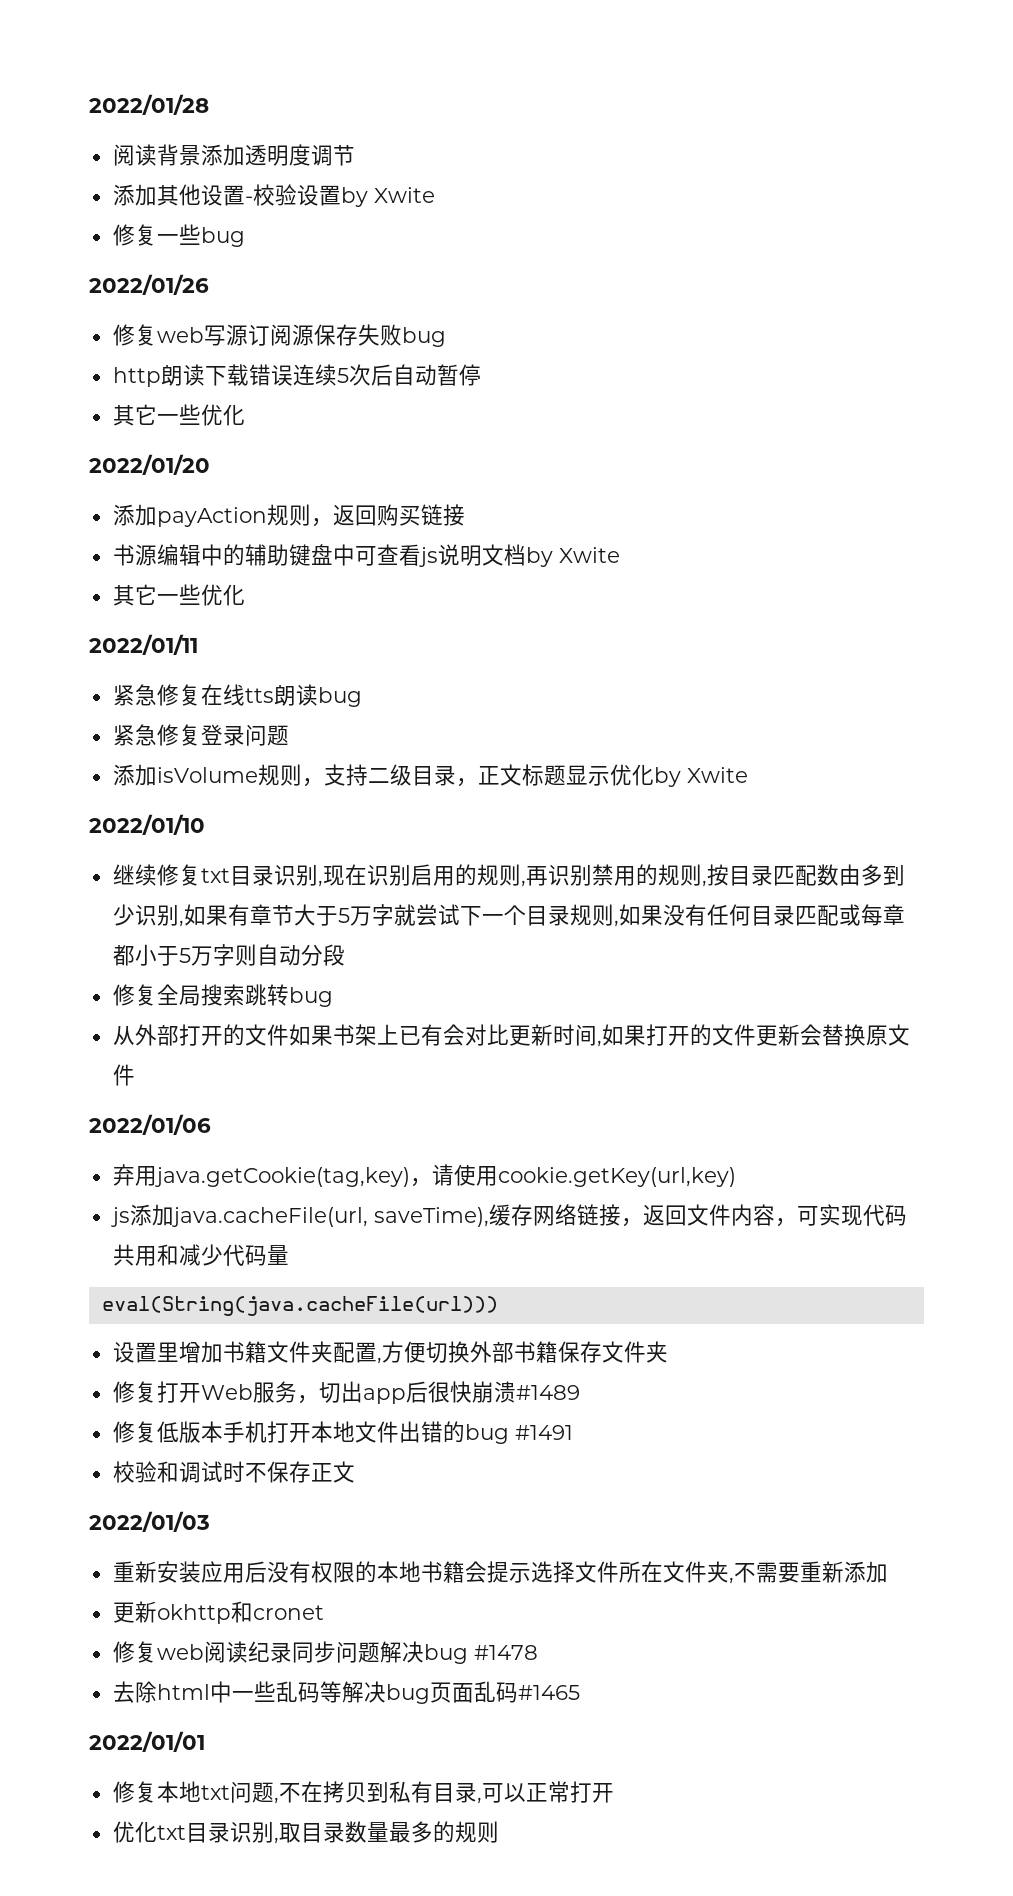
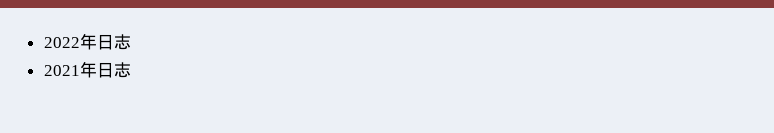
[89,94,209,115] [112,144,355,166] [112,184,435,207] [112,224,245,247] [89,274,209,295] [112,324,446,347] [112,364,481,387] [112,404,245,426] [89,454,210,475] [112,504,465,527] [112,544,620,567] [112,584,245,606] [89,634,198,655] [112,684,362,707] [112,724,289,746] [112,764,748,787] [89,814,205,835] [112,864,905,887] [112,904,905,927] [112,944,345,966] [112,984,333,1007] [112,1024,910,1047] [112,1064,135,1086] [89,1114,211,1135] [112,1164,736,1187] [110,1204,907,1227] [112,1244,289,1266] [101,1296,498,1316] [112,1341,668,1364] [112,1381,580,1404] [112,1421,573,1444] [112,1461,355,1483] [89,1511,210,1532] [112,1561,888,1584] [112,1601,324,1624] [112,1641,538,1664] [112,1681,580,1704] [89,1731,205,1752] [112,1781,614,1804] [112,1821,499,1844] 2022/01/28 // 阅读背景添加透明度调节 // 添加其他设置-校验设置by Xwite // 修复一些bug // 2022/01/26 // 修复web写源订阅源保存失败bug // http朗读下载错误连续5次后自动暂停 // 其它一些优化 // 2022/01/20 // 添加payAction规则，返回购买链接 // 书源编辑中的辅助键盘中可查看js说明文档by Xwite // 其它一些优化 // 2022/01/11 // 紧急修复在线tts朗读bug // 紧急修复登录问题 // 添加isVolume规则，支持二级目录，正文标题显示优化by Xwite // 2022/01/10 // 继续修复txt目录识别,现在识别启用的规则,再识别禁用的规则,按目录匹配数由多到少识别,如果有章节大于5万字就尝试下一个目录规则,如果没有任何目录匹配或每章都小于5万字则自动分段 // 修复全局搜索跳转bug // 从外部打开的文件如果书架上已有会对比更新时间,如果打开的文件更新会替换原文件 // 2022/01/06 // 弃用java.getCookie(tag,key)，请使用cookie.getKey(url,key) // js添加java.cacheFile(url, saveTime),缓存网络链接，返回文件内容，可实现代码共用和减少代码量 // eval(String(java.cacheFile(url))) // 设置里增加书籍文件夹配置,方便切换外部书籍保存文件夹 // 修复打开Web服务，切出app后很快崩溃#1489 // 修复低版本手机打开本地文件出错的bug #1491 // 校验和调试时不保存正文 // 2022/01/03 // 重新安装应用后没有权限的本地书籍会提示选择文件所在文件夹,不需要重新添加 // 更新okhttp和cronet // 修复web阅读纪录同步问题解决bug #1478 // 去除html中一些乱码等解决bug页面乱码#1465 // 2022/01/01 // 修复本地txt问题,不在拷贝到私有目录,可以正常打开 // 优化txt目录识别,取目录数量最多的规则 -> [43,33,131,50] [43,61,131,78] 2022年日志 // 2021年日志

